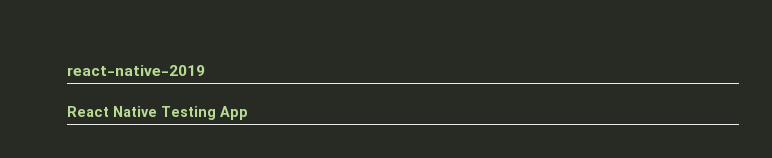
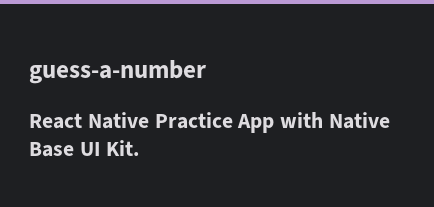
[67,65,205,76] react-native-2019 -> [29,60,206,84] guess-a-number
[161,106,248,120] Testing App -> [154,112,391,133] [29,140,139,157] Practice App with Native Base UI Kit.

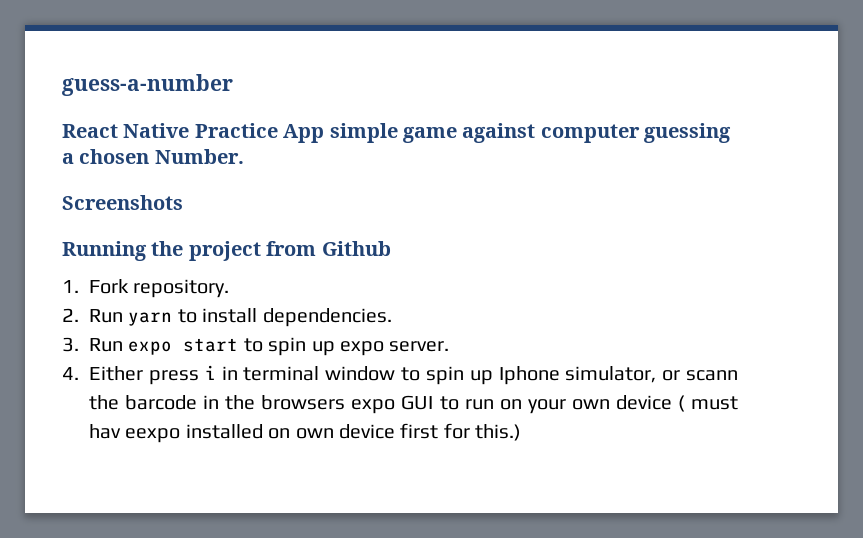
[280,112,391,129] [29,140,139,157] with Native Base UI Kit. -> [329,123,732,143] [62,149,244,164] [62,195,183,210] [62,241,391,261] [62,279,230,298] [62,308,392,327] [62,337,450,356] [62,365,738,385] [89,395,738,414] [89,423,522,443] simple game against computer guessing a chosen Number. // Screenshots // Running the project from Github // 1. Fork repository. // 2. Run yarn to install dependencies. // 3. Run expo start to spin up expo server. // 4. Either press i in terminal window to spin up Iphone simulator, or scann the barcode in the browsers expo GUI to run on your own device ( must hav eexpo installed on own device first for this.)

